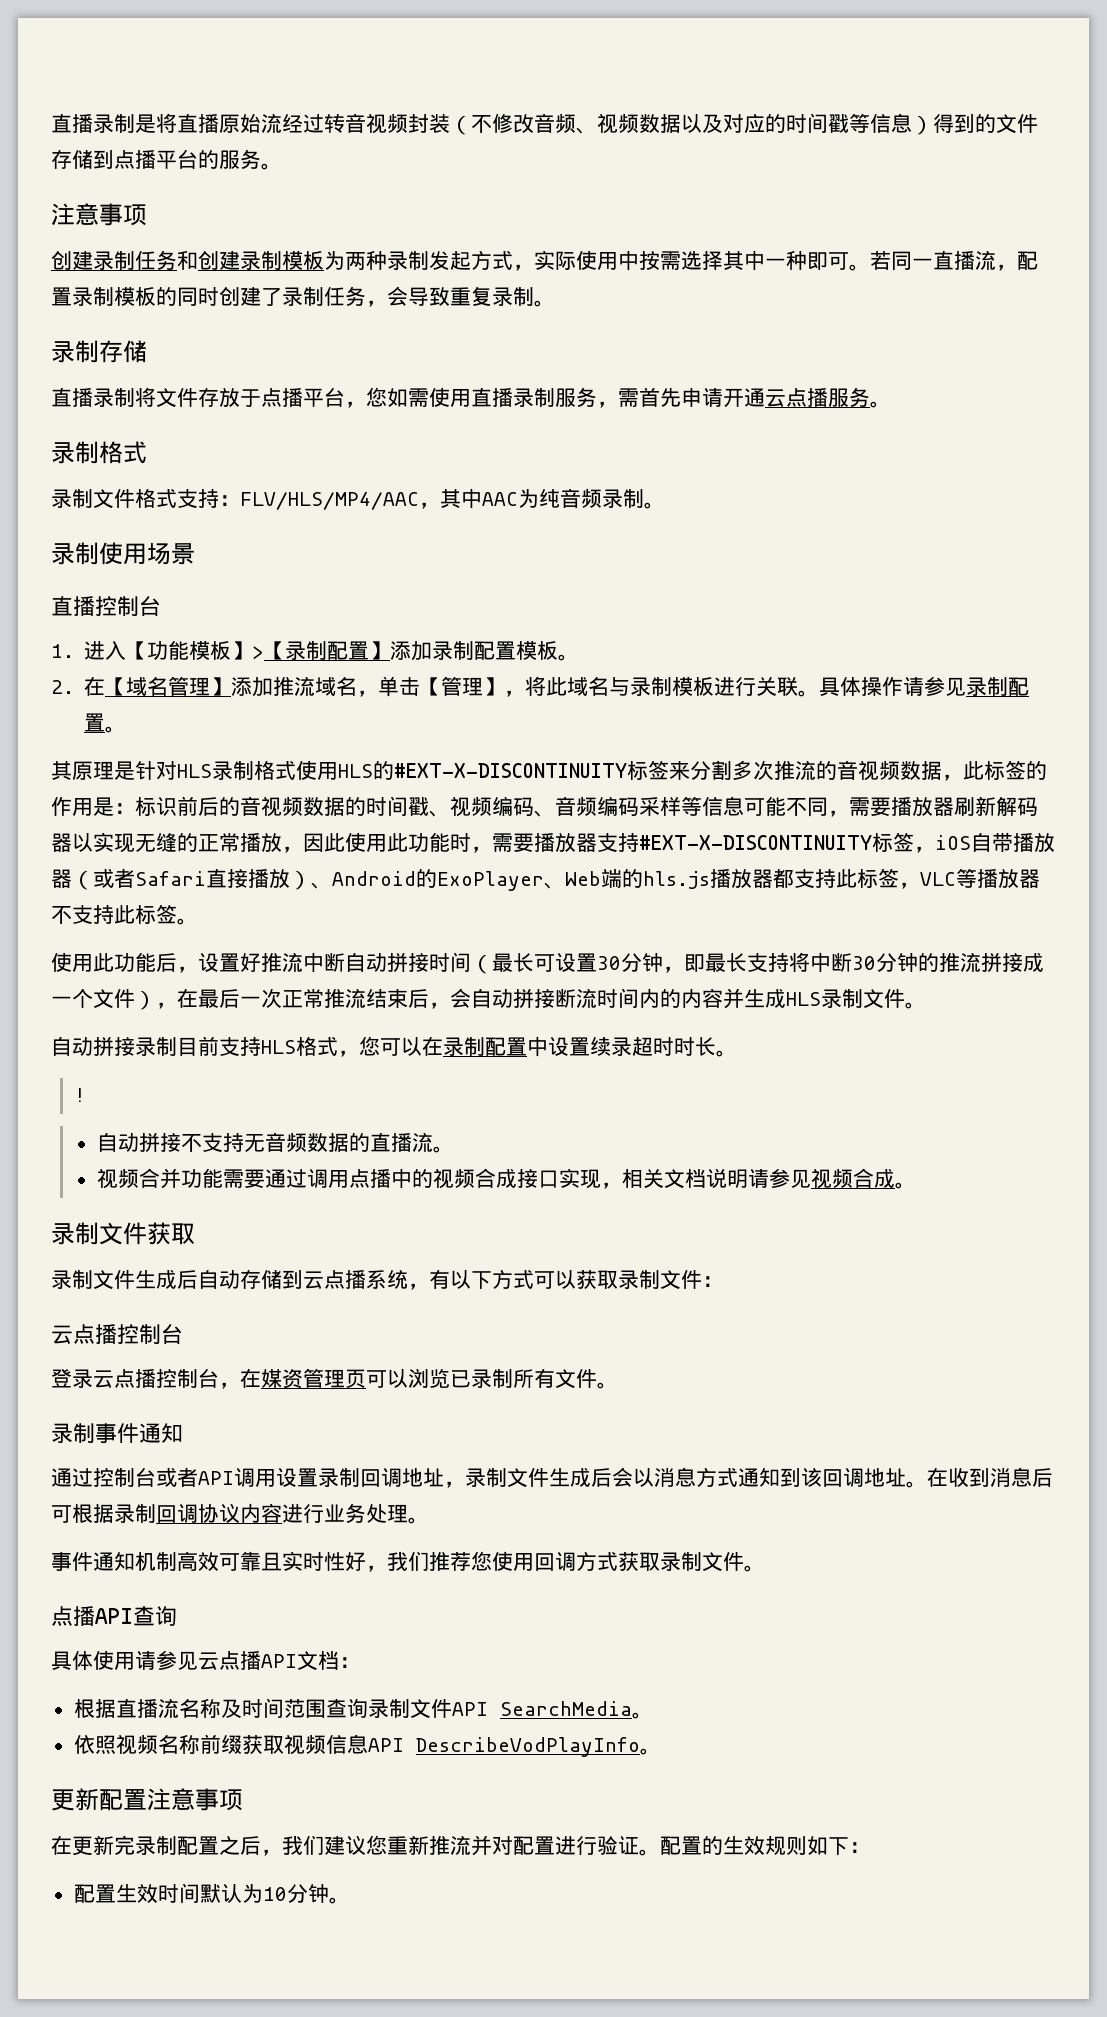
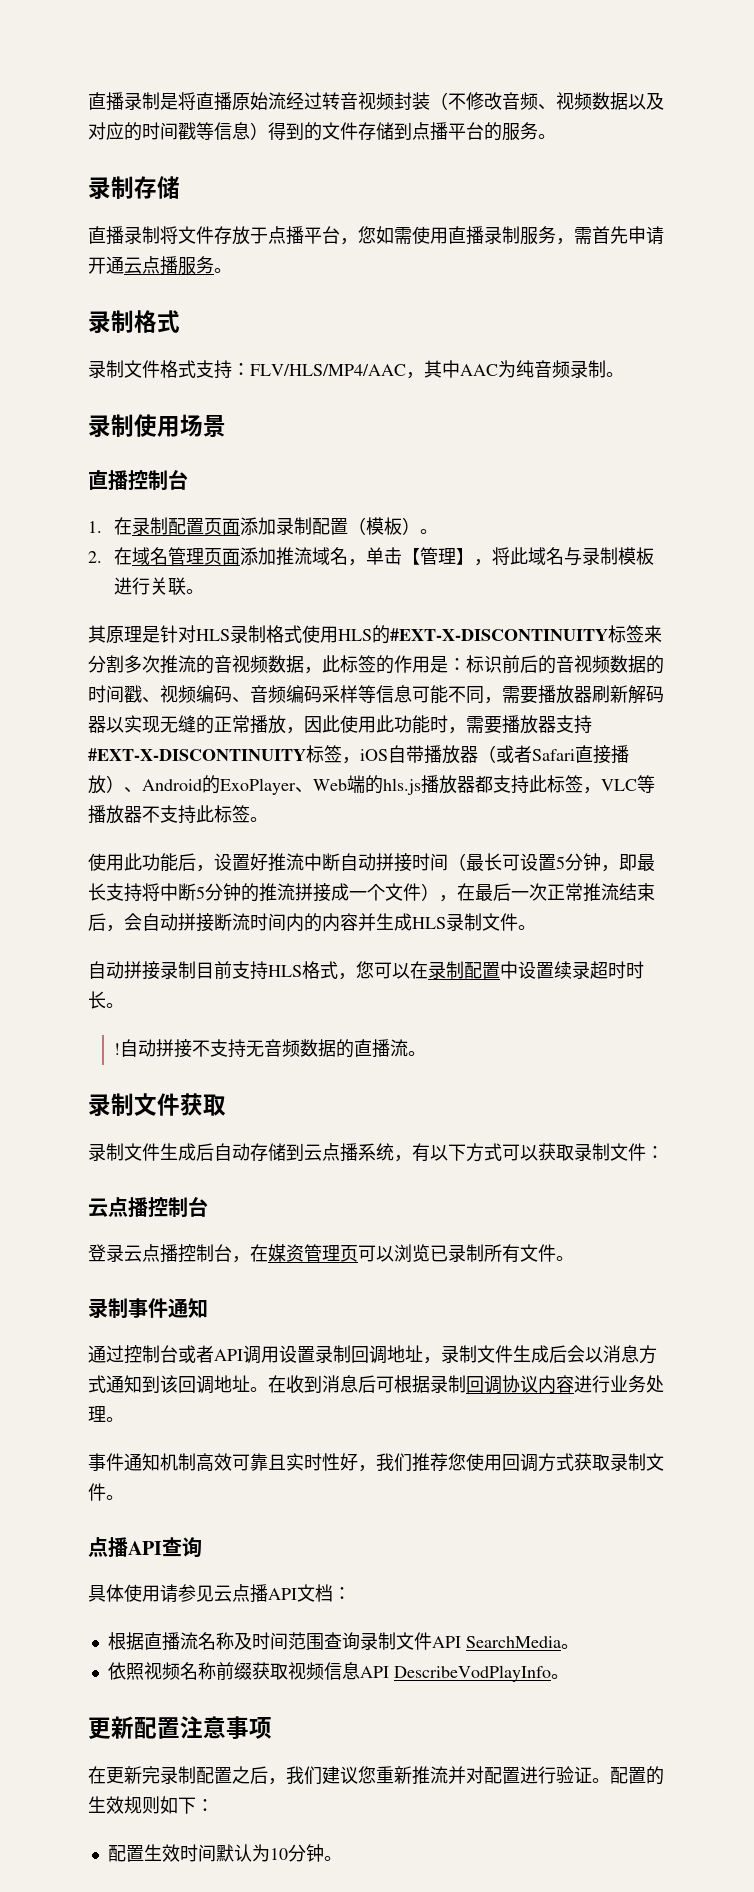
[51,203,147,226] [51,250,1038,271] [51,286,555,307] // 注意事项 // 创建录制任务和创建录制模板为两种录制发起方式，实际使用中按需选择其中一种即可。若同一直播流，配置录制模板的同时创建了录制任务，会导致重复录制。 -> (556, 136) none
[84,640,391,660] 进入【功能模板】>【录制配置】 -> [114,517,241,535] 在录制配置页面
[516,641,559,660] 模板 -> [348,517,421,535] （模板）
[105,677,127,696] 【 -> (133, 556) none
[210,677,232,696] 】 -> [204,548,241,565] 页面
[819,676,1030,697] [84,713,127,733] 具体操作请参见录制配置。 -> (205, 591) none
[597,956,621,970] 30 -> [556,856,565,869] 5
[852,956,876,970] 30 -> [196,886,205,899] 5
(87, 1095) // -> (121, 1049) none
[96,1168,916,1189] // 视频合并功能需要通过调用点播中的视频合成接口实现，相关文档说明请参见视频合成。 -> (427, 1053) none

